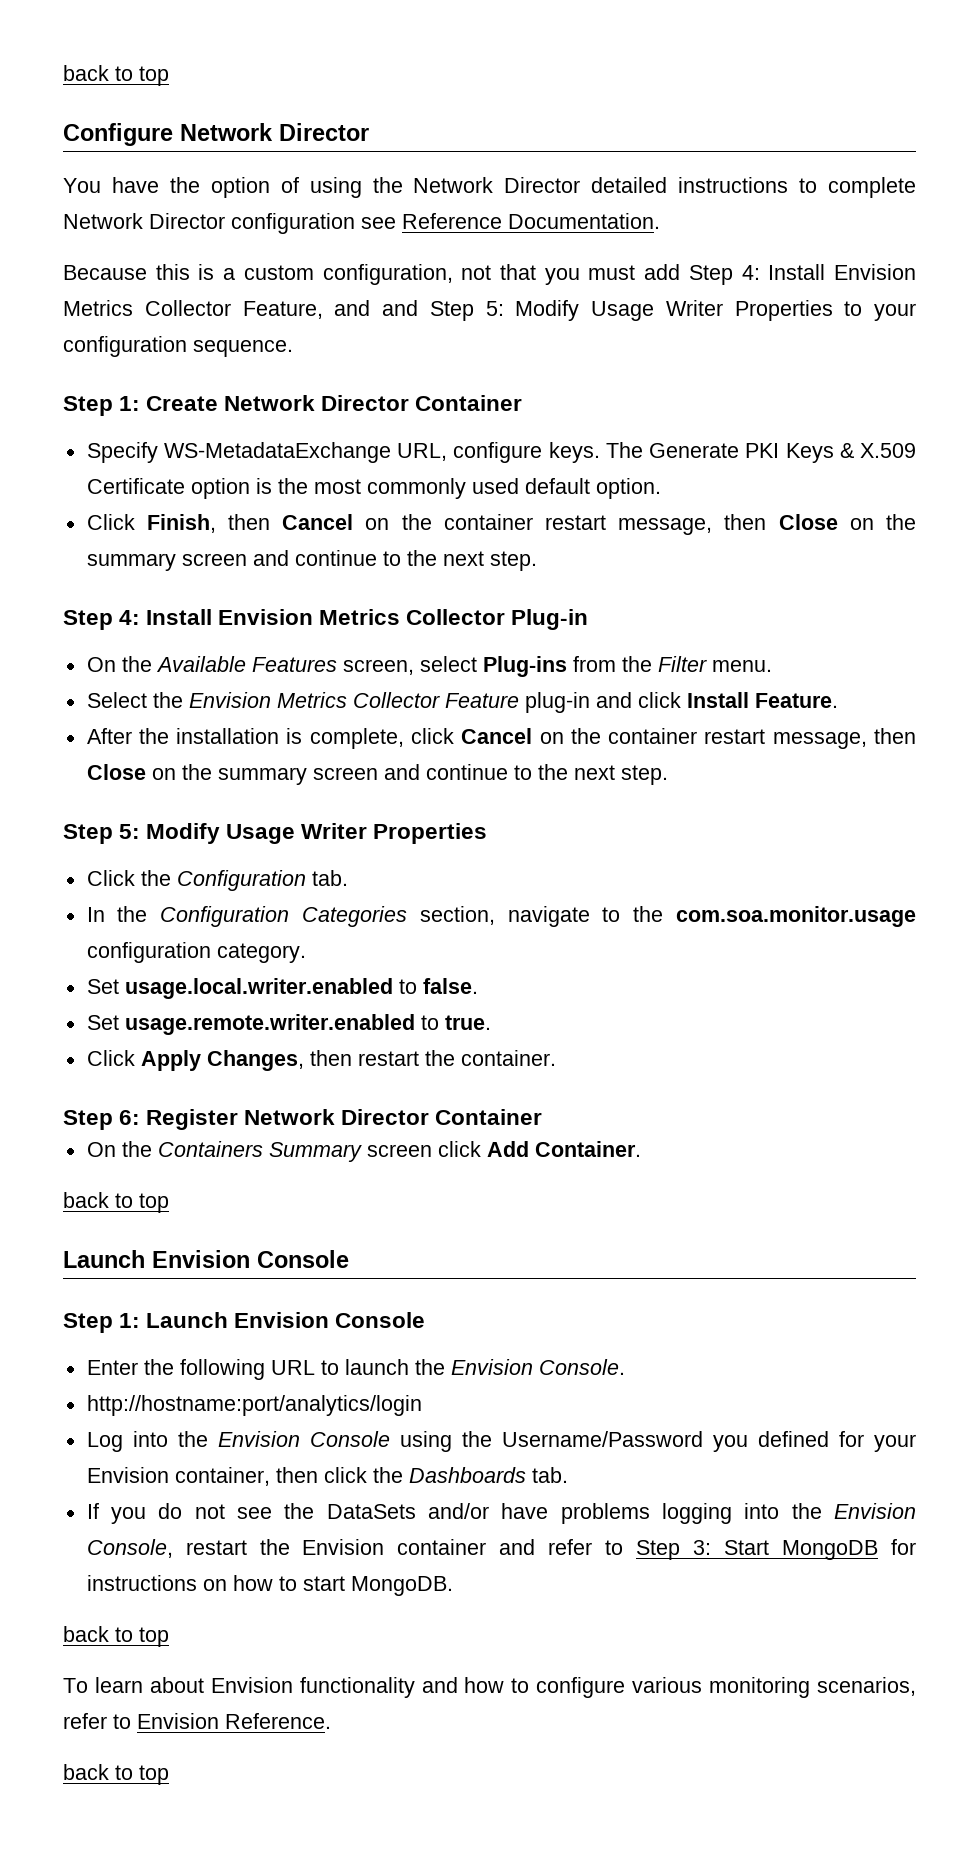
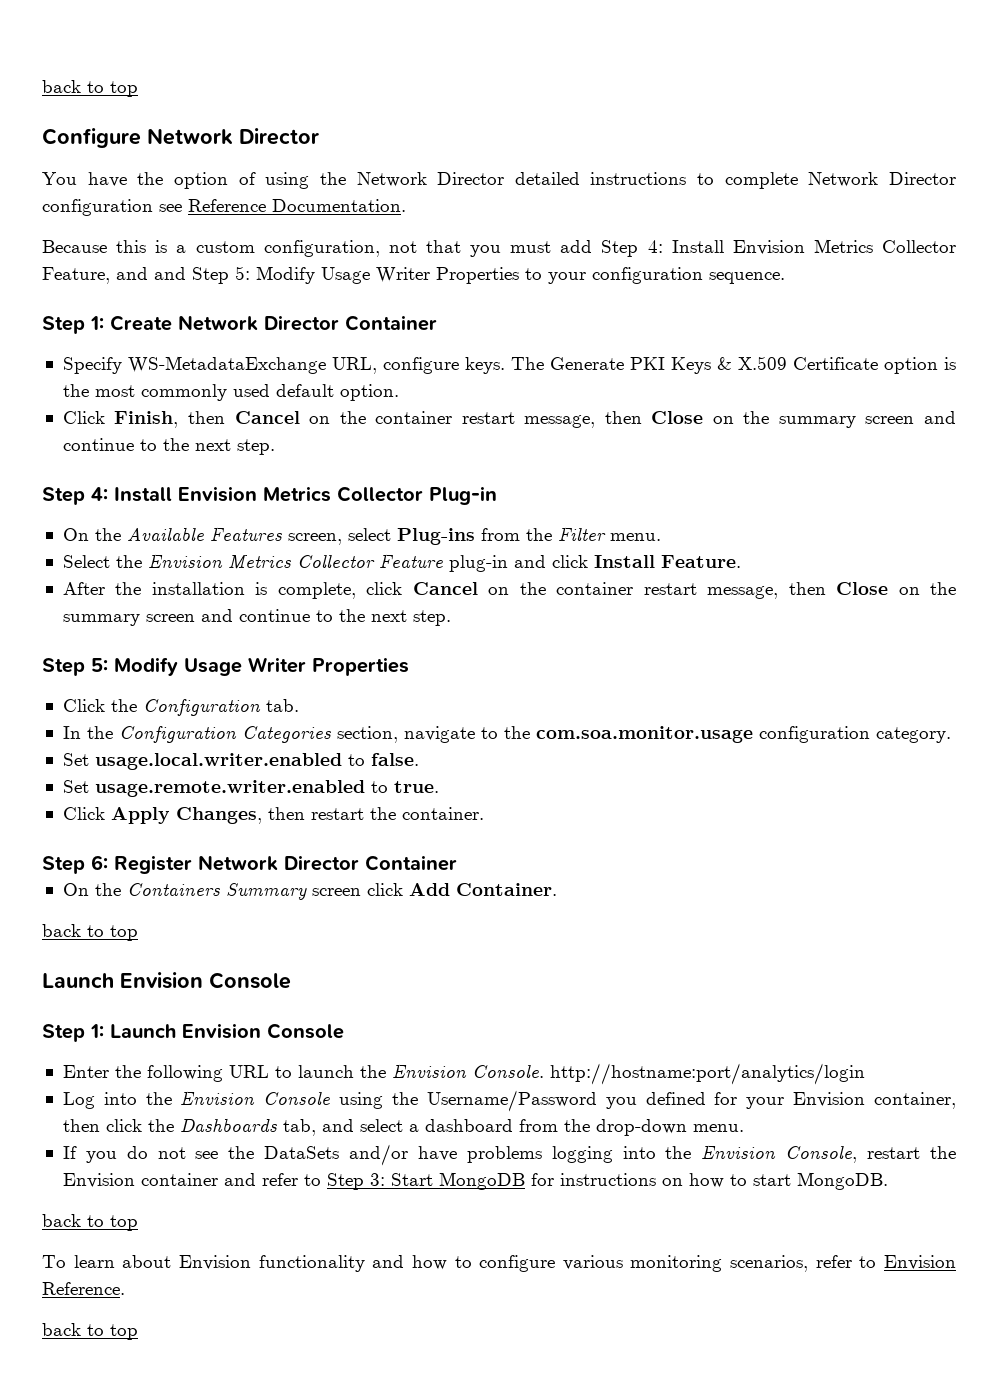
(625, 1367) // -> (544, 1071) none
[531,1467,568,1483] tab. -> [282,1119,744,1136] tab, and select a dashboard from the drop-down menu.

